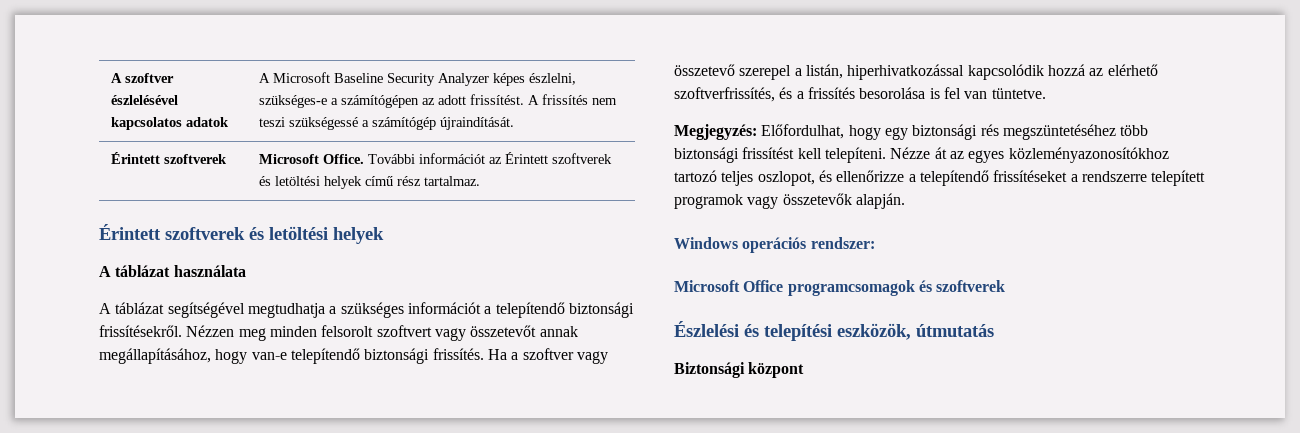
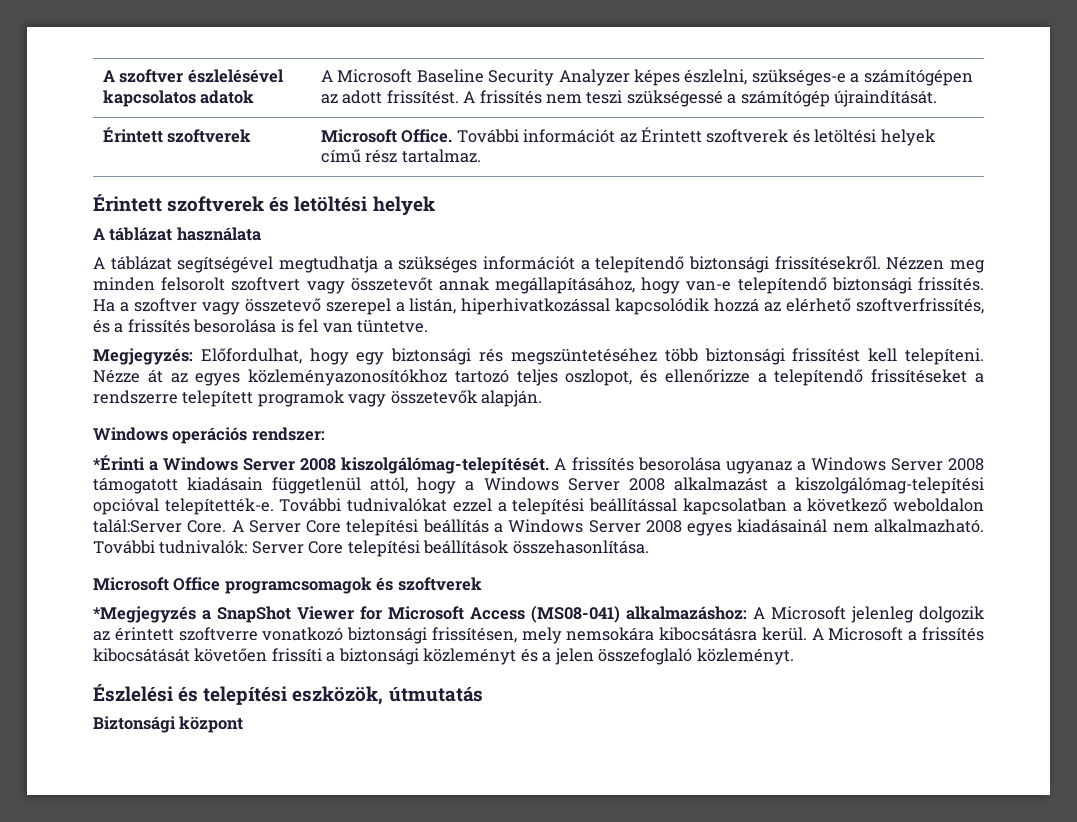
(875, 243) none -> [93,455,985,474] [93,477,984,494] [93,498,985,515] [93,519,985,536] [93,540,649,557] // *Érinti a Windows Server 2008 kiszolgálómag-telepítését. A frissítés besorolása ugyanaz a Windows Server 2008 támogatott kiadásain függetlenül attól, hogy a Windows Server 2008 alkalmazást a kiszolgálómag-telepítési opcióval telepítették-e. További tudnivalókat ezzel a telepítési beállítással kapcsolatban a következő weboldalon talál:Server Core. A Server Core telepítési beállítás a Windows Server 2008 egyes kiadásainál nem alkalmazható. További tudnivalók: Server Core telepítési beállítások összehasonlítása.
(1006, 286) none -> [93,606,985,623] [93,627,984,644] [93,648,794,665] // *Megjegyzés a SnapShot Viewer for Microsoft Access (MS08-041) alkalmazáshoz: A Microsoft jelenleg dolgozik az érintett szoftverre vonatkozó biztonsági frissítésen, mely nemsokára kibocsátásra kerül. A Microsoft a frissítés kibocsátását követően frissíti a biztonsági közleményt és a jelen összefoglaló közleményt.

